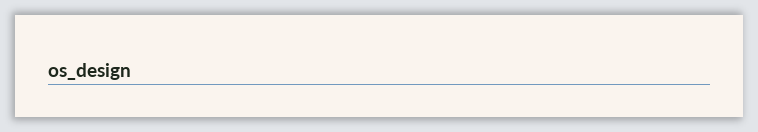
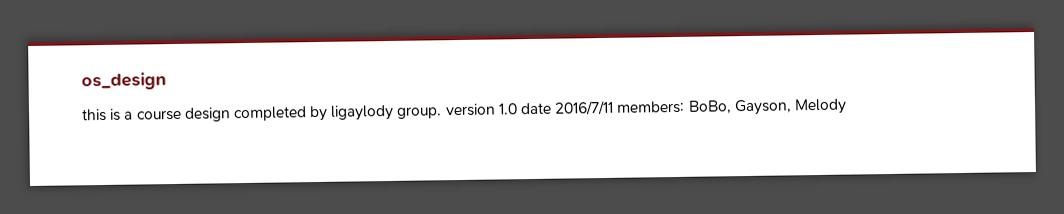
(131, 71) none -> [81,98,847,122] // this is a course design completed by ligaylody group. version 1.0 date 2016/7/11 members: BoBo, Gayson, Melody

